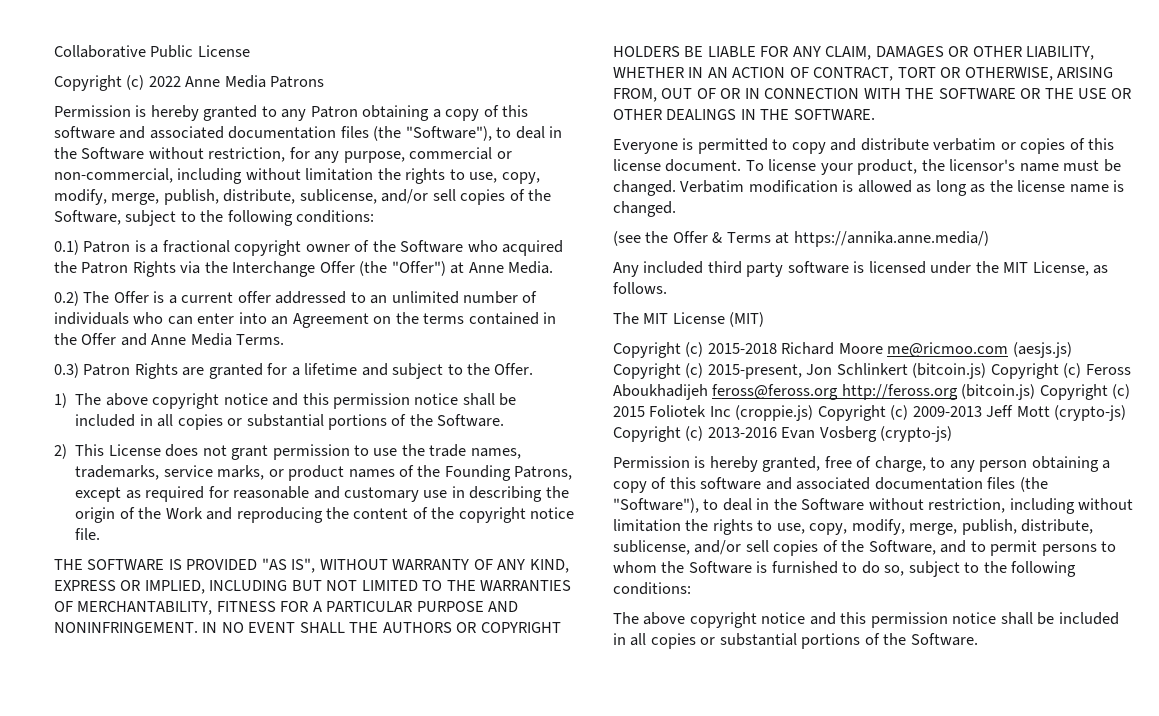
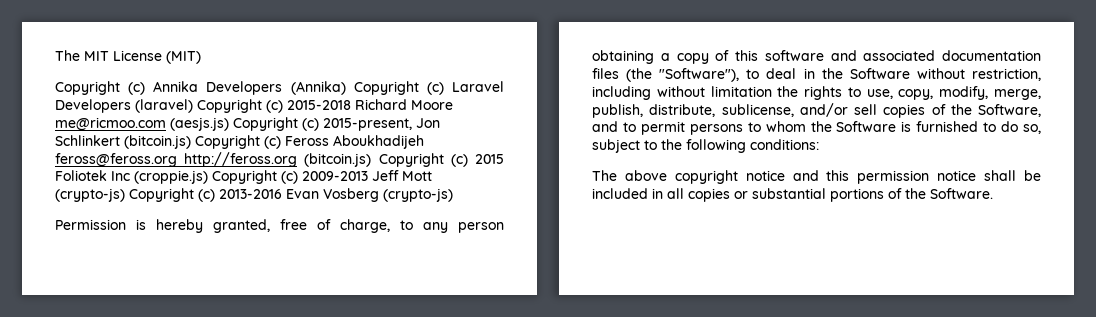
[54,45,250,58] [54,75,325,91] [54,105,529,121] [54,126,563,141] [54,147,512,163] [54,168,540,184] [54,189,552,205] [54,210,375,226] [54,240,564,256] [54,261,554,277] [54,291,538,306] [54,312,557,328] [54,333,285,346] [54,363,534,379] [54,393,517,409] [75,414,505,430] [54,444,521,460] [75,465,573,481] [75,486,569,502] [75,507,575,523] [75,528,101,540] [54,558,569,573] [54,580,572,594] [54,601,519,615] [54,622,561,633] [613,46,1095,60] [613,67,1114,81] [613,88,1132,102] [613,109,875,120] [613,138,1115,154] [613,159,1121,175] [613,180,1125,196] [613,201,676,217] [613,231,989,247] [613,261,1109,277] [613,282,667,294] Collaborative Public License // Copyright (c) 2022 Anne Media Patrons // Permission is hereby granted to any Patron obtaining a copy of this software and associated documentation files (the "Software"), to deal in the Software without restriction, for any purpose, commercial or non-commercial, including without limitation the rights to use, copy, modify, merge, publish, distribute, sublicense, and/or sell copies of the Software, subject to the following conditions: // 0.1) Patron is a fractional copyright owner of the Software who acquired the Patron Rights via the Interchange Offer (the "Offer") at Anne Media. // 0.2) The Offer is a current offer addressed to an unlimited number of individuals who can enter into an Agreement on the terms contained in the Offer and Anne Media Terms. // 0.3) Patron Rights are granted for a lifetime and subject to the Offer. // 1) The above copyright notice and this permission notice shall be included in all copies or substantial portions of the Software. // 2) This License does not grant permission to use the trade names, trademarks, service marks, or product names of the Founding Patrons, except as required for reasonable and customary use in describing the origin of the Work and reproducing the content of the copyright notice file. // THE SOFTWARE IS PROVIDED "AS IS", WITHOUT WARRANTY OF ANY KIND, EXPRESS OR IMPLIED, INCLUDING BUT NOT LIMITED TO THE WARRANTIES OF MERCHANTABILITY, FITNESS FOR A PARTICULAR PURPOSE AND NONINFRINGEMENT. IN NO EVENT SHALL THE AUTHORS OR COPYRIGHT HOLDERS BE LIABLE FOR ANY CLAIM, DAMAGES OR OTHER LIABILITY, WHETHER IN AN ACTION OF CONTRACT, TORT OR OTHERWISE, ARISING FROM, OUT OF OR IN CONNECTION WITH THE SOFTWARE OR THE USE OR OTHER DEALINGS IN THE SOFTWARE. // Everyone is permitted to copy and distribute verbatim or copies of this license document. To license your product, the licensor's name must be changed. Verbatim modification is allowed as long as the license name is changed. // (see the Offer & Terms at https://annika.anne.media/) // Any included third party software is licensed under the MIT License, as follows. // -> (55, 55) none
(704, 349) none -> [153,81,505,95] [55,99,283,113] Annika Developers (Annika) Copyright (c) Laravel Developers (laravel) Copyright (c)

